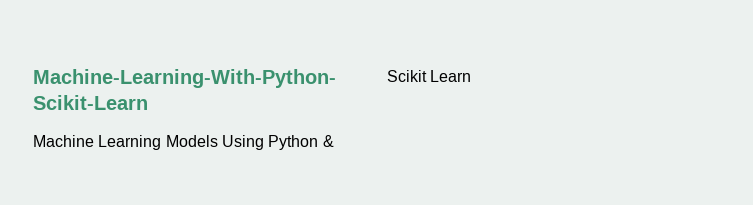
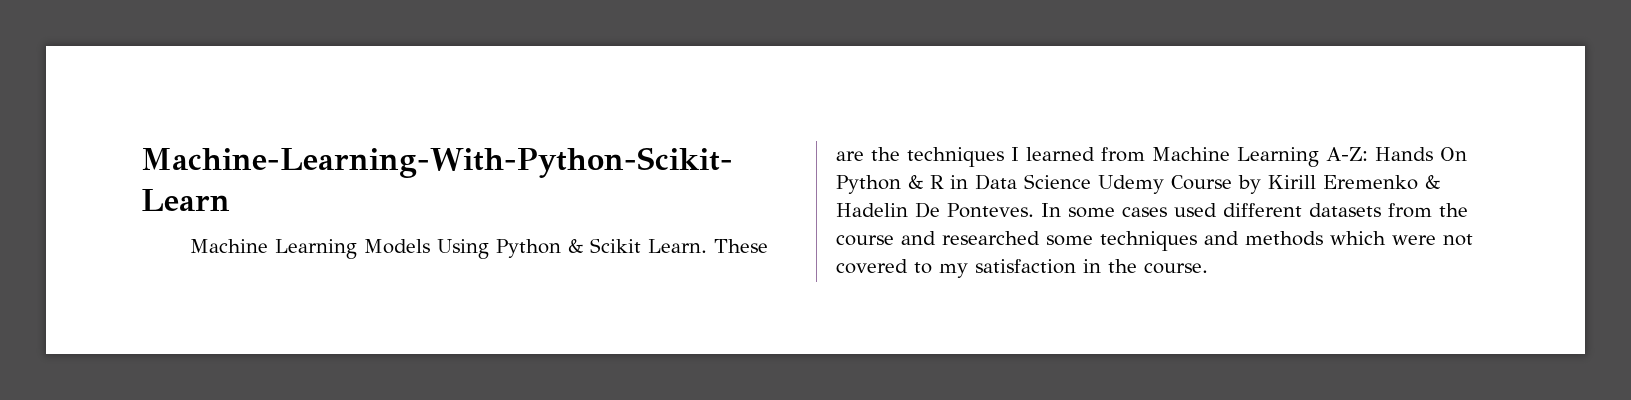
[430,70,472,82] Learn -> [648,239,769,253] [836,147,1467,167] [836,174,1440,194] [836,202,1468,218] [836,231,1473,251] [836,259,1208,278] Learn. These are the techniques I learned from Machine Learning A-Z: Hands On Python & R in Data Science Udemy Course by Kirill Eremenko & Hadelin De Ponteves. In some cases used different datasets from the course and researched some techniques and methods which were not covered to my satisfaction in the course.

